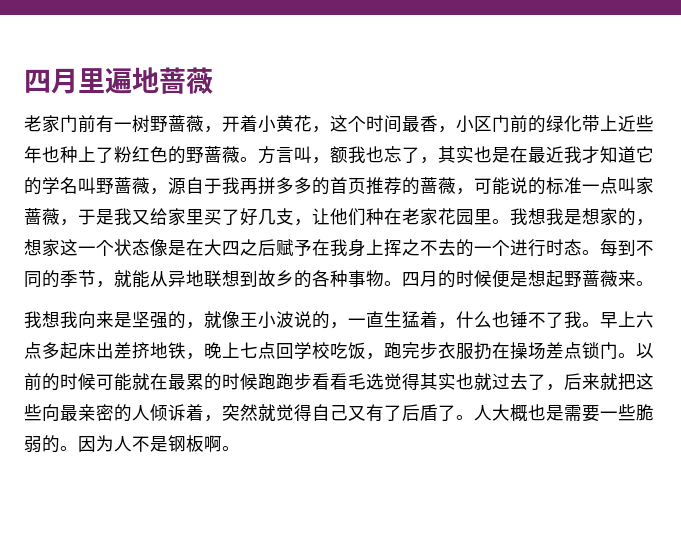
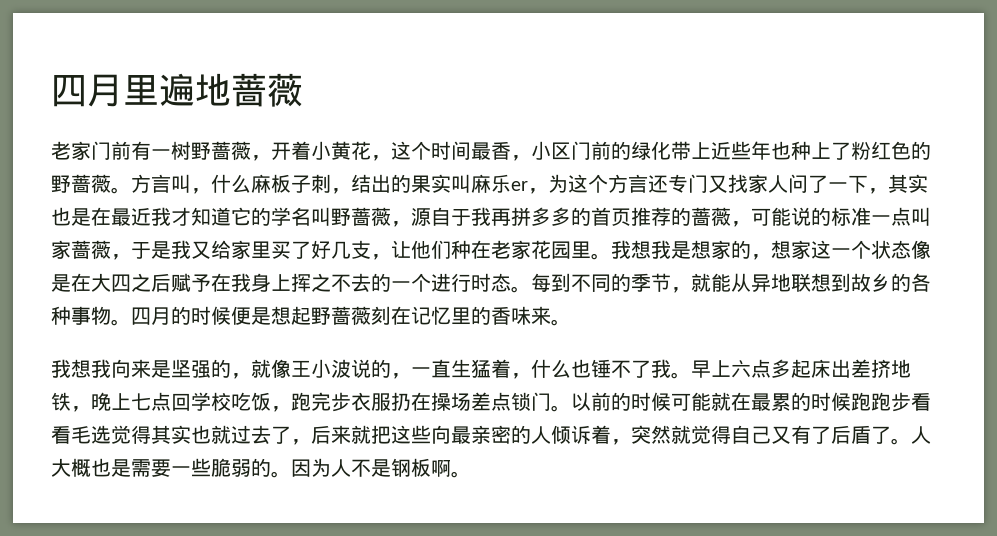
[330,146,420,163] 额我也忘了 -> [211,174,868,194] 什么麻板子刺，结出的果实叫麻乐er，为这个方言还专门又找家人问了一下
(618, 278) none -> [371,306,531,325] 刻在记忆里的香味

